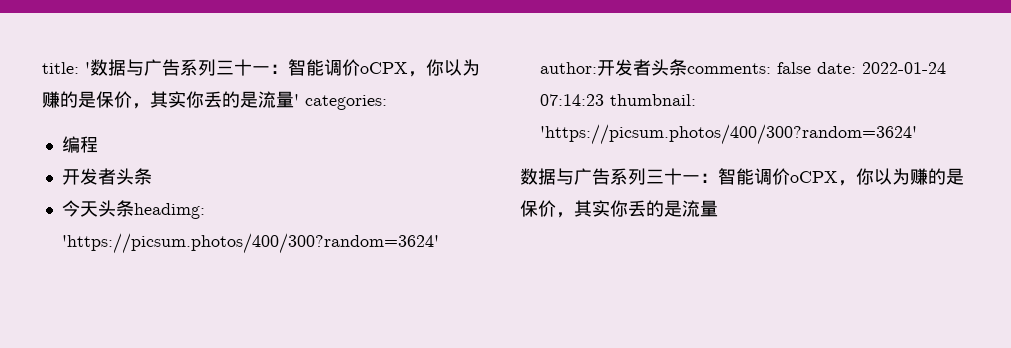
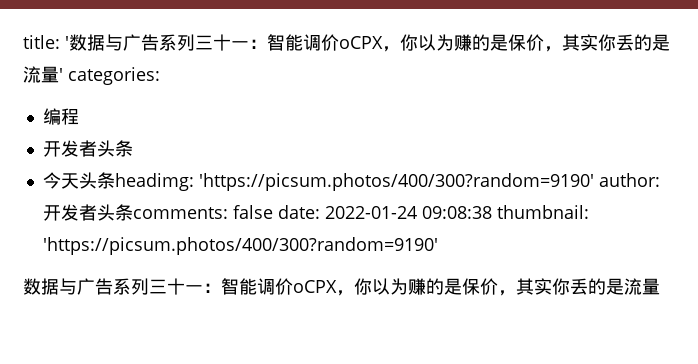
[61,233,439,254] 'https://picsum.photos/400/300?random=3624' -> [198,173,594,191] 'https://picsum.photos/400/300?random=9190'
[539,94,696,106] [539,124,917,145] 07:14:23 thumbnail: 'https://picsum.photos/400/300?random=3624' -> [421,205,589,219] [42,237,438,255] 09:08:38 thumbnail: 'https://picsum.photos/400/300?random=9190'

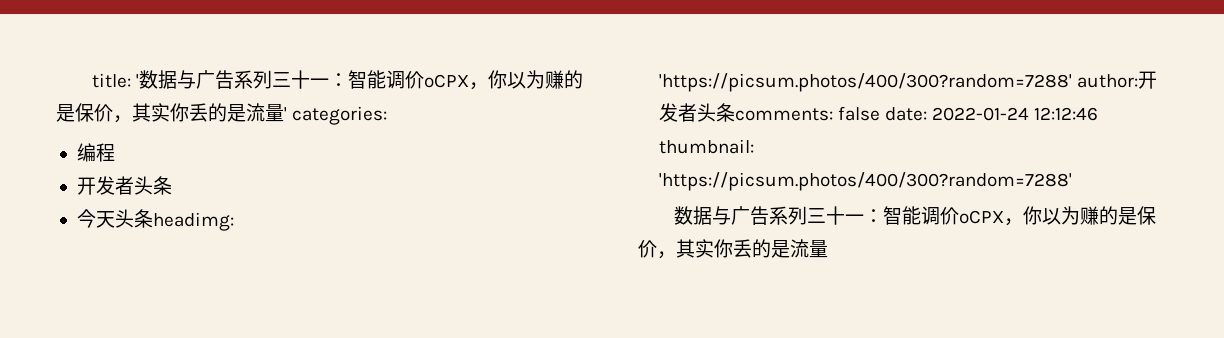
[198,173,594,191] 'https://picsum.photos/400/300?random=9190' -> [658,73,1072,92] 'https://picsum.photos/400/300?random=7288'
[421,205,589,219] [42,237,438,255] 09:08:38 thumbnail: 'https://picsum.photos/400/300?random=9190' -> [1034,107,1099,121] [658,139,754,154] [658,172,1072,191] 12:12:46 thumbnail: 'https://picsum.photos/400/300?random=7288'

